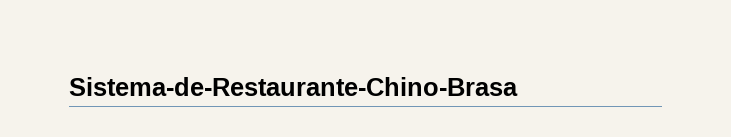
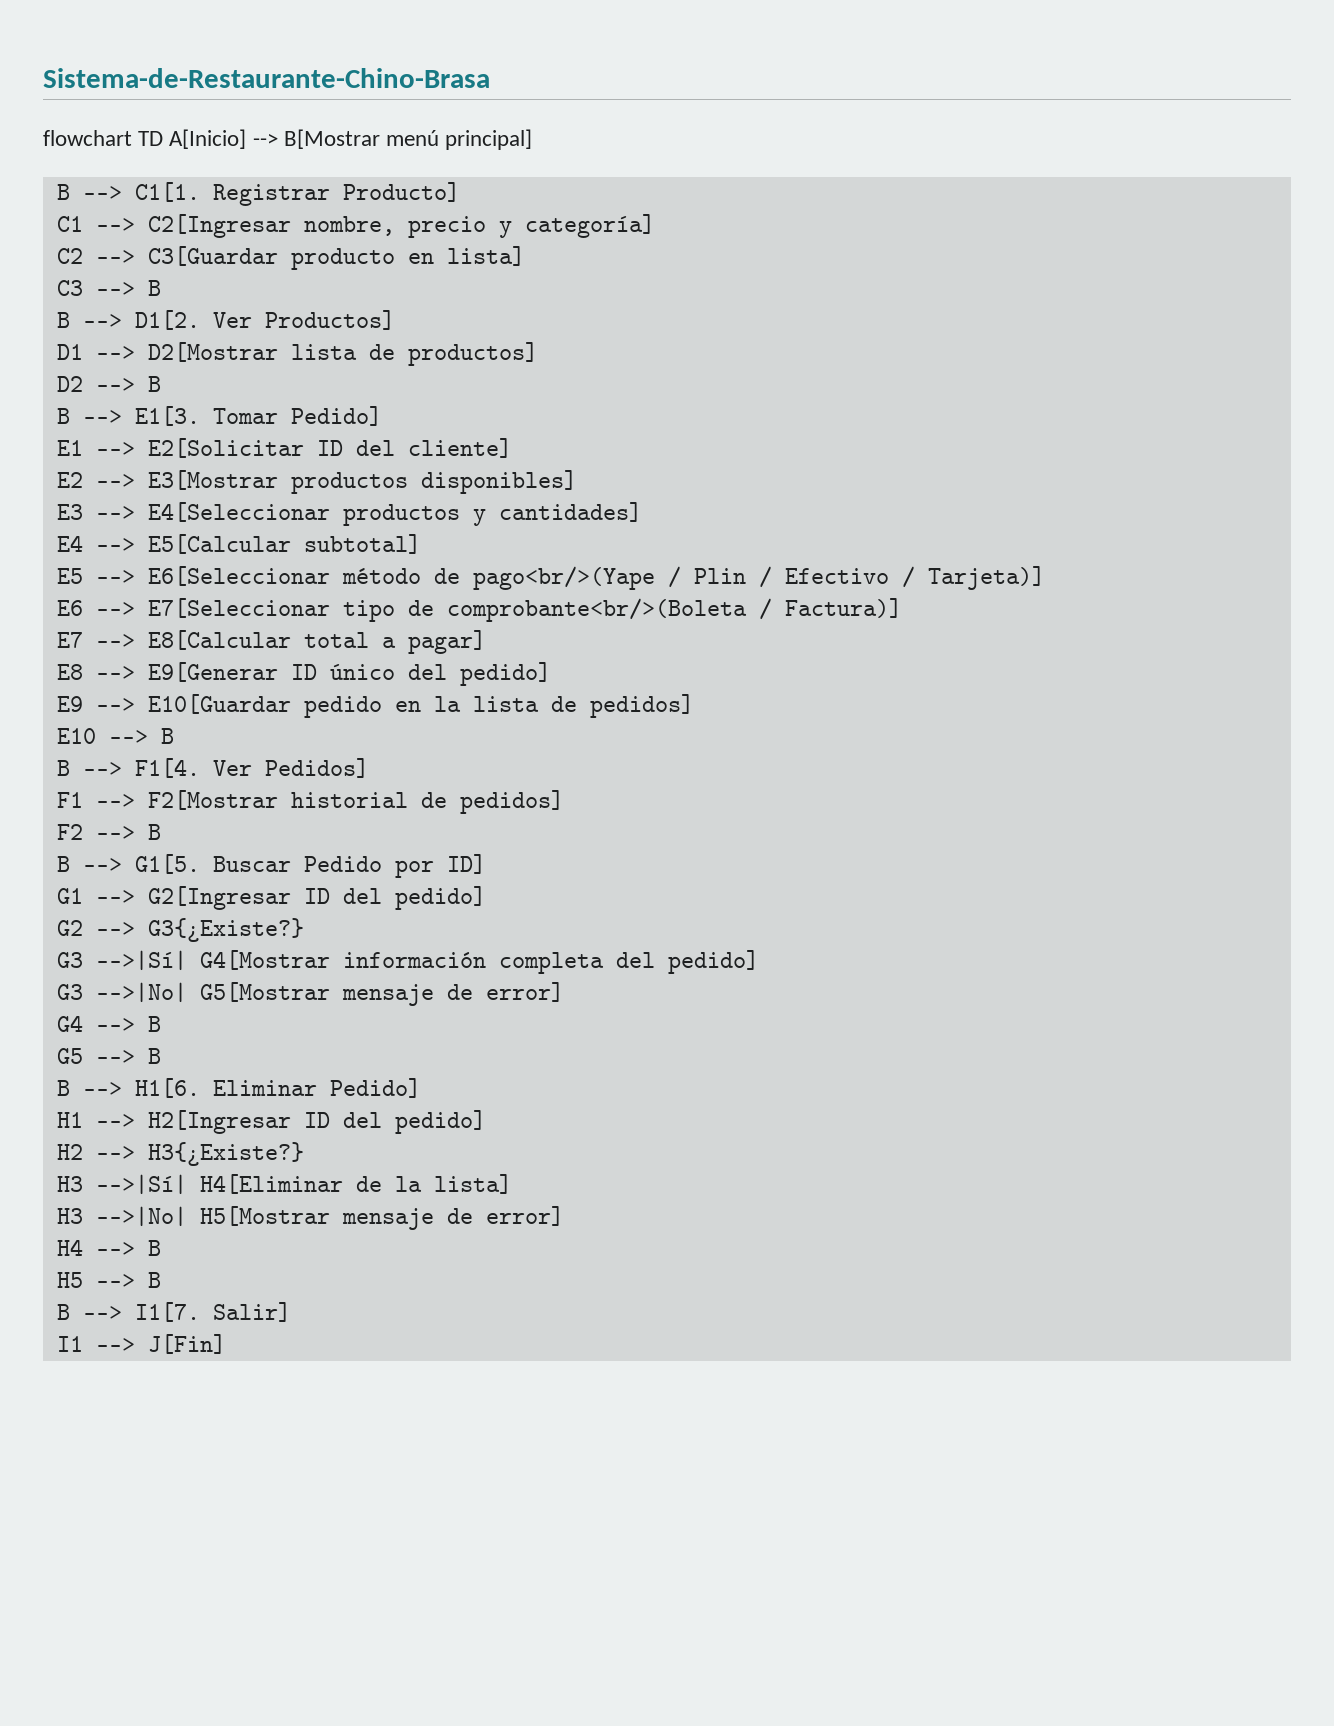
(518, 86) none -> [43,129,533,150] [56,182,460,206] [56,214,655,238] [56,246,525,270] [56,280,161,296] [56,310,395,330] [56,342,538,366] [56,376,161,392] [56,406,382,426] [56,438,512,458] [56,470,577,494] [56,502,642,526] [56,534,421,554] [56,566,1045,590] [56,598,902,622] [56,630,486,654] [56,662,551,686] [56,694,694,718] [56,728,174,744] [56,758,369,778] [56,790,564,814] [56,824,161,840] [56,854,486,878] [56,886,486,910] [56,918,304,942] [56,950,759,974] [56,982,564,1006] [56,1015,161,1032] [56,1048,161,1064] [56,1078,421,1098] [56,1110,486,1134] [56,1142,304,1166] [56,1174,512,1195] [56,1206,564,1230] [56,1239,161,1256] [56,1272,161,1288] [56,1302,291,1322] [56,1334,226,1354] // flowchart TD A[Inicio] --> B[Mostrar menú principal] // B --> C1[1. Registrar Producto] // C1 --> C2[Ingresar nombre, precio y categoría] // C2 --> C3[Guardar producto en lista] // C3 --> B // B --> D1[2. Ver Productos] // D1 --> D2[Mostrar lista de productos] // D2 --> B // B --> E1[3. Tomar Pedido] // E1 --> E2[Solicitar ID del cliente] // E2 --> E3[Mostrar productos disponibles] // E3 --> E4[Seleccionar productos y cantidades] // E4 --> E5[Calcular subtotal] // E5 --> E6[Seleccionar método de pago<br/>(Yape / Plin / Efectivo / Tarjeta)] // E6 --> E7[Seleccionar tipo de comprobante<br/>(Boleta / Factura)] // E7 --> E8[Calcular total a pagar] // E8 --> E9[Generar ID único del pedido] // E9 --> E10[Guardar pedido en la lista de pedidos] // E10 --> B // B --> F1[4. Ver Pedidos] // F1 --> F2[Mostrar historial de pedidos] // F2 --> B // B --> G1[5. Buscar Pedido por ID] // G1 --> G2[Ingresar ID del pedido] // G2 --> G3{¿Existe?} // G3 -->|Sí| G4[Mostrar información completa del pedido] // G3 -->|No| G5[Mostrar mensaje de error] // G4 --> B // G5 --> B // B --> H1[6. Eliminar Pedido] // H1 --> H2[Ingresar ID del pedido] // H2 --> H3{¿Existe?} // H3 -->|Sí| H4[Eliminar de la lista] // H3 -->|No| H5[Mostrar mensaje de error] // H4 --> B // H5 --> B // B --> I1[7. Salir] // I1 --> J[Fin]

